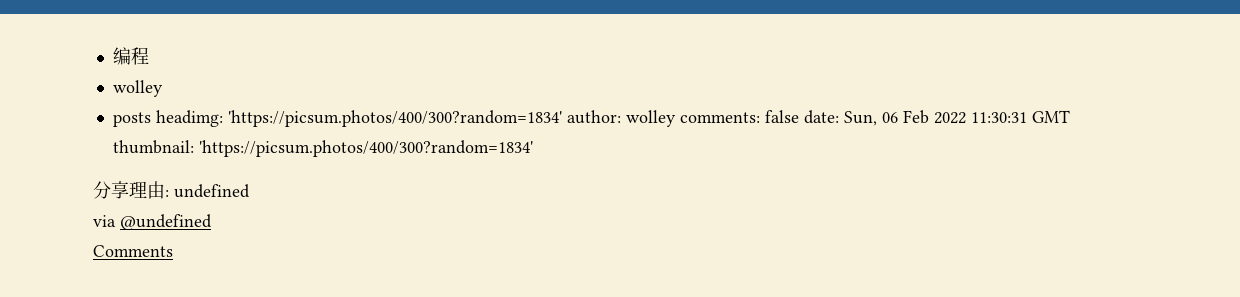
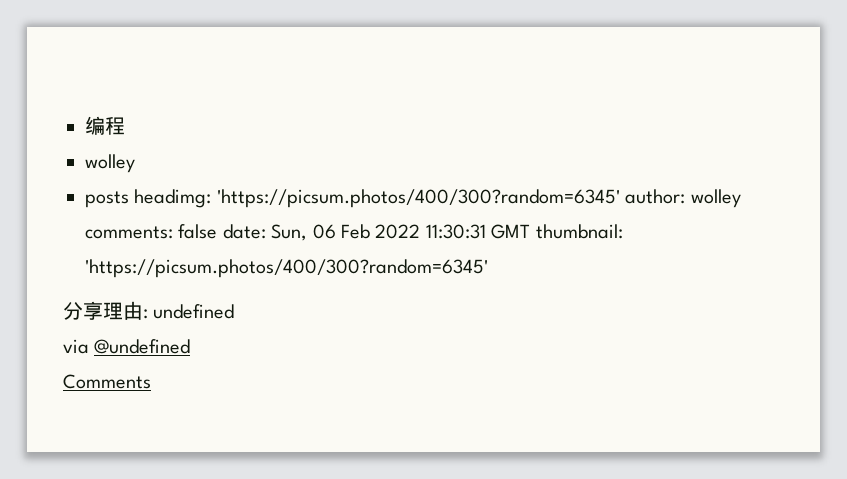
[227,110,562,127] 'https://picsum.photos/400/300?random=1834' -> [216,189,620,208] 'https://picsum.photos/400/300?random=6345'
[198,140,533,157] 'https://picsum.photos/400/300?random=1834' -> [85,259,488,278] 'https://picsum.photos/400/300?random=6345'

